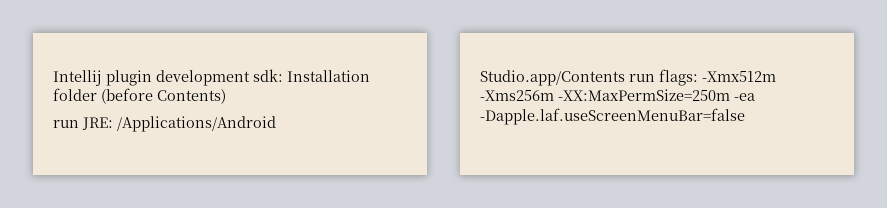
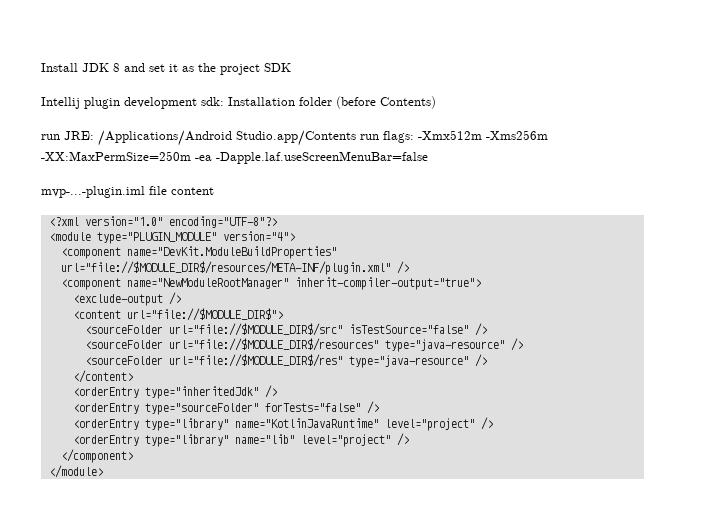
(53, 78) none -> [41,63,291,75] Install JDK 8 and set it as the project SDK //
(745, 116) none -> [41,186,214,198] [48,216,277,228] [48,231,295,244] [60,246,337,259] [60,261,409,275] [60,277,481,290] [72,292,181,306] [72,308,283,321] [84,323,487,336] [84,338,523,352] [84,354,487,368] [72,370,133,383] [72,385,277,399] [72,401,379,415] [72,417,493,431] [72,433,409,447] [60,449,133,463] [48,465,103,478] // mvp-...-plugin.iml file content // <?xml version="1.0" encoding="UTF-8"?> // <module type="PLUGIN_MODULE" version="4"> // <component name="DevKit.ModuleBuildProperties" url="file://$MODULE_DIR$/resources/META-INF/plugin.xml" /> // <component name="NewModuleRootManager" inherit-compiler-output="true"> // <exclude-output /> // <content url="file://$MODULE_DIR$"> // <sourceFolder url="file://$MODULE_DIR$/src" isTestSource="false" /> // <sourceFolder url="file://$MODULE_DIR$/resources" type="java-resource" /> // <sourceFolder url="file://$MODULE_DIR$/res" type="java-resource" /> // </content> // <orderEntry type="inheritedJdk" /> // <orderEntry type="sourceFolder" forTests="false" /> // <orderEntry type="library" name="KotlinJavaRuntime" level="project" /> // <orderEntry type="library" name="lib" level="project" /> // </component> // </module>

